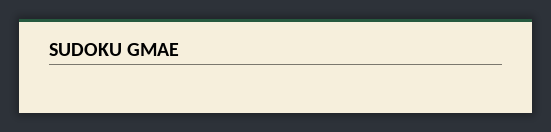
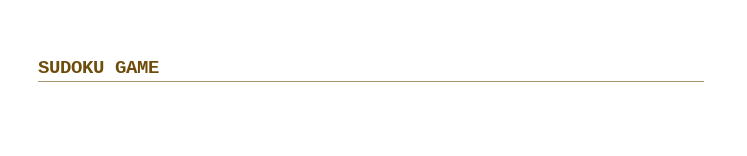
[127,43,180,56] GMAE -> [115,61,159,73] GAME

